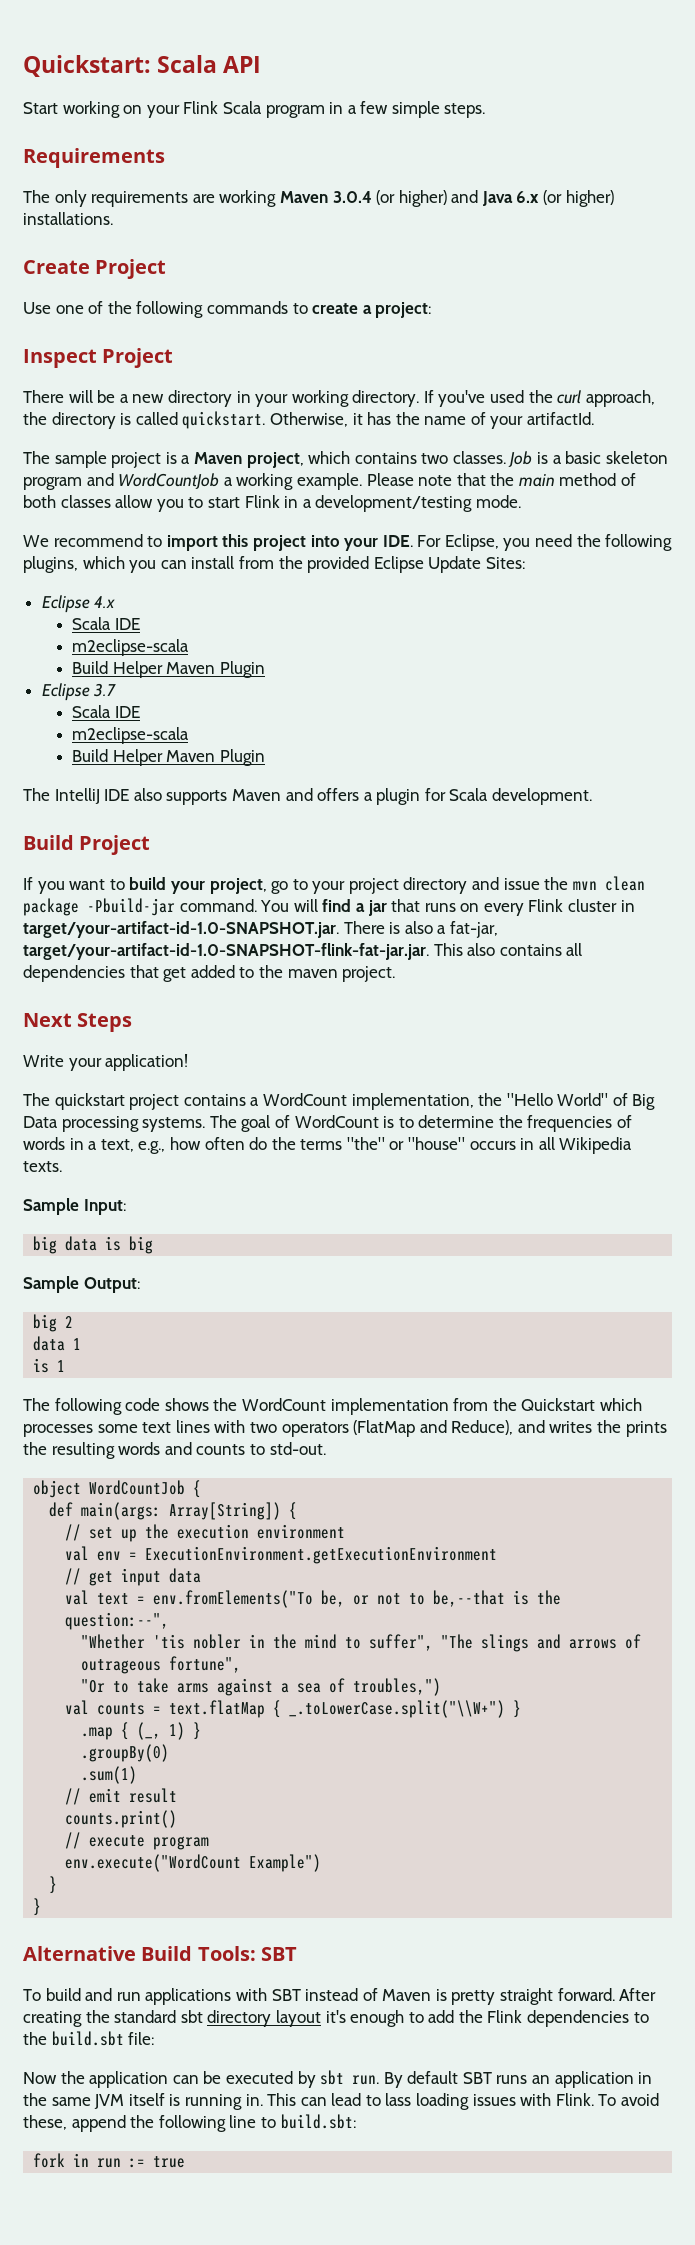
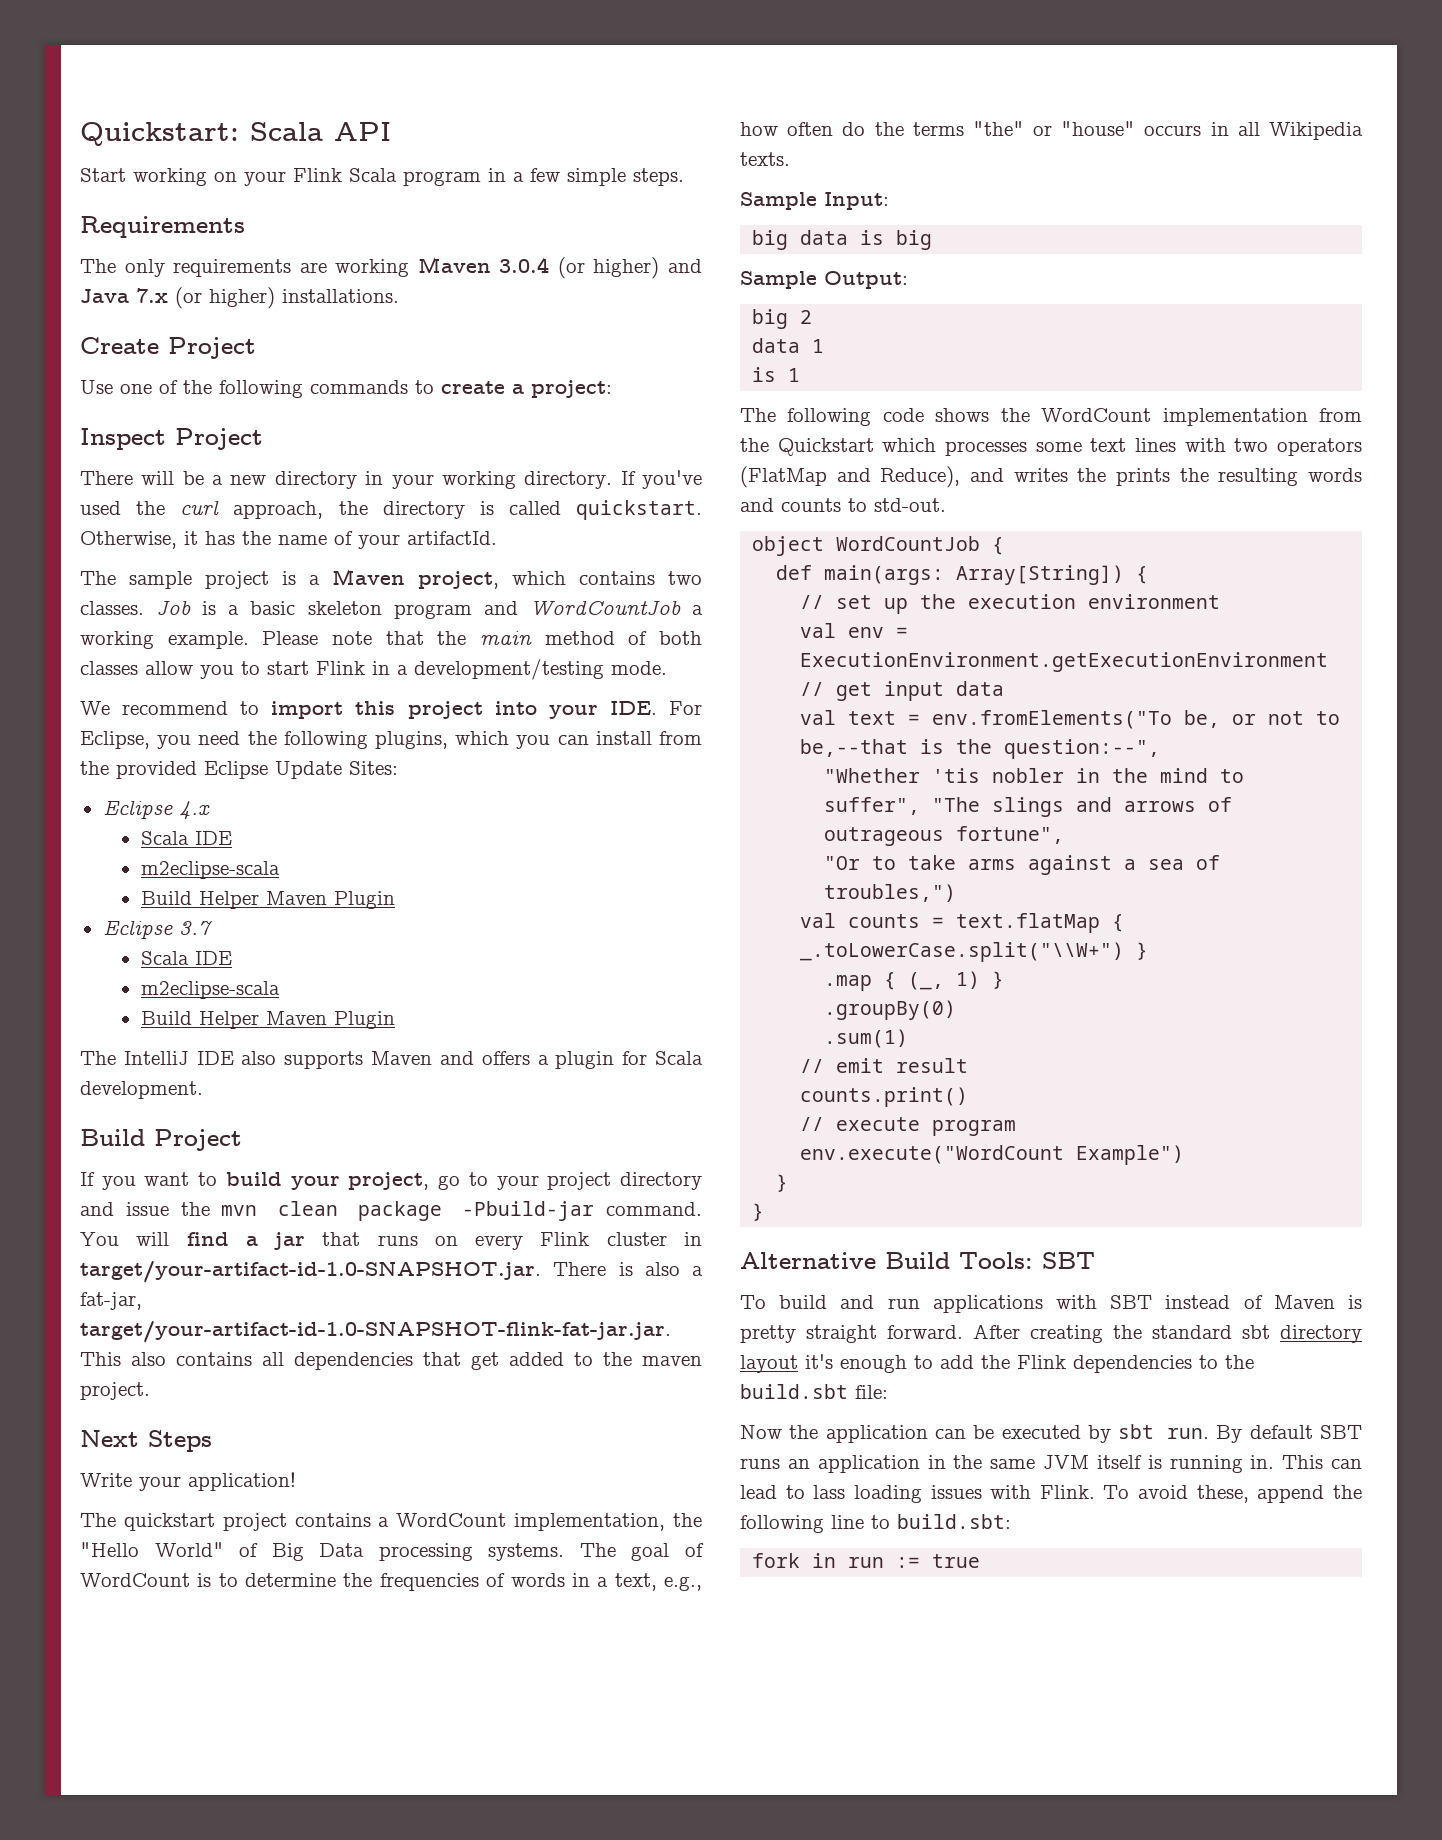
[516,191,540,203] 6.x -> [136,288,168,303] 7.x

